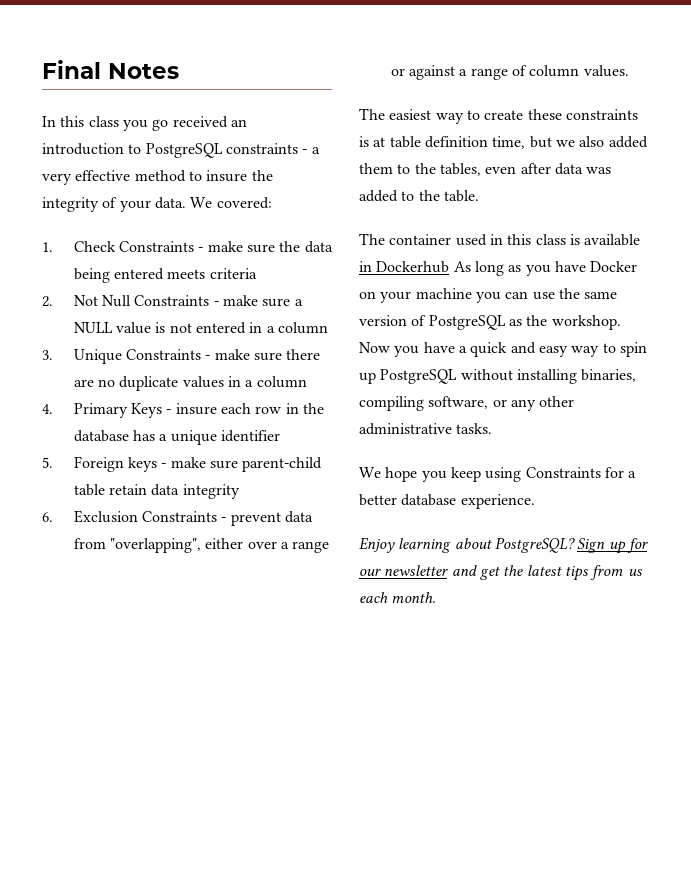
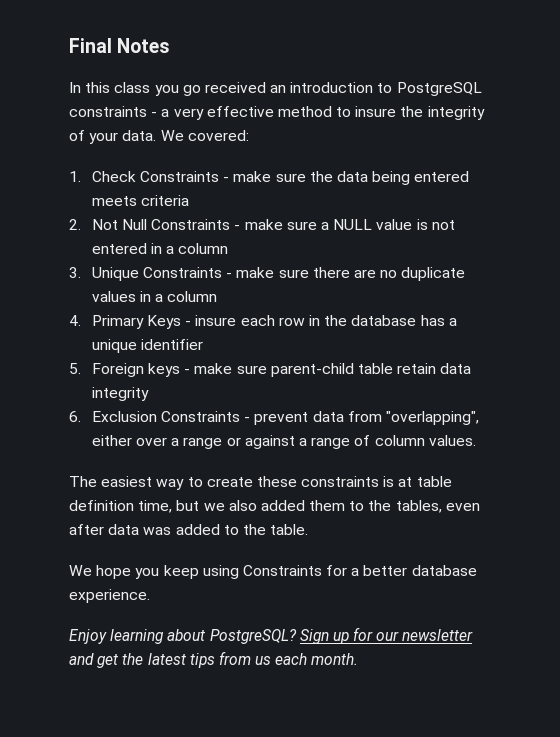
[359,233,641,246] [359,261,638,276] [359,288,618,303] [359,315,621,330] [359,342,647,357] [359,369,637,384] [359,396,575,411] [359,423,493,435] // The container used in this class is available in Dockerhub As long as you have Docker on your machine you can use the same version of PostgreSQL as the workshop. Now you have a quick and easy way to spin up PostgreSQL without installing binaries, compiling software, or any other administrative tasks. -> (309, 529) none

